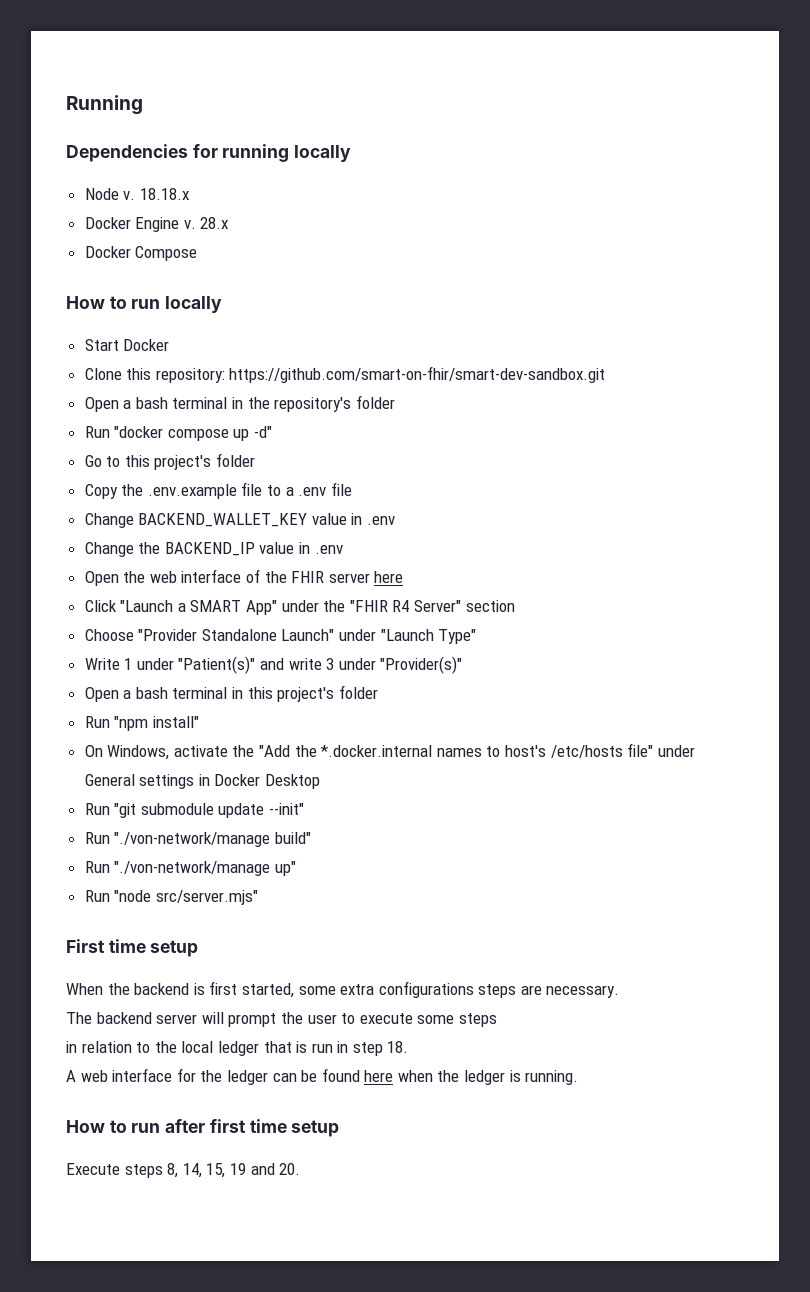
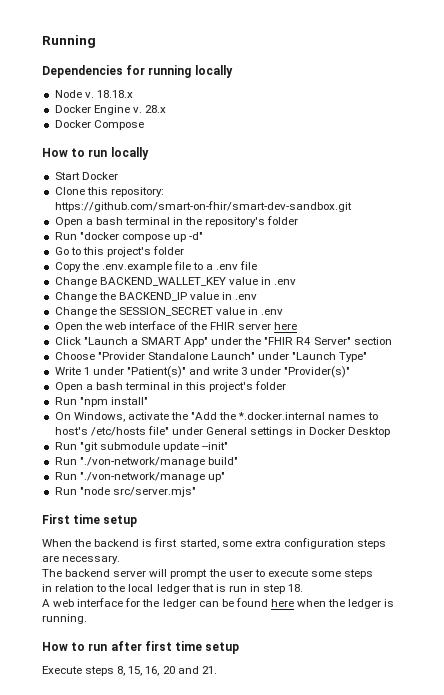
(343, 549) none -> [54,307,284,317] // Change the SESSION_SECRET value in .env
[378,981,474,998] configurations -> [283,538,354,549] configuration
[182,1163,301,1178] 14, 15, 19 and 20. -> [128,666,217,676] 15, 16, 20 and 21.

